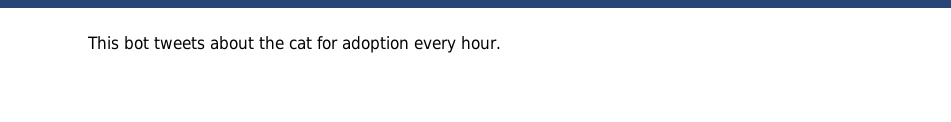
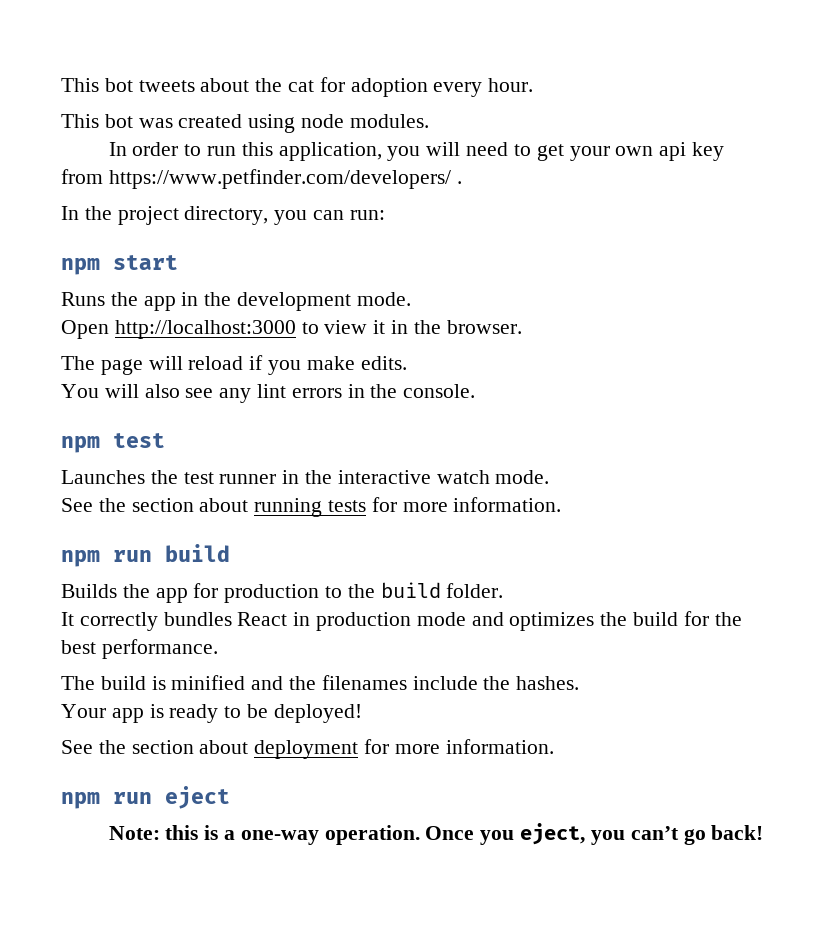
(501, 43) none -> [61,114,429,133] [108,142,724,161] [61,169,462,189] [61,206,385,225] [61,255,178,275] [61,292,411,311] [61,320,522,339] [61,355,407,375] [61,384,476,403] [61,433,165,453] [61,470,550,484] [61,497,562,517] [61,544,230,567] [61,582,504,603] [61,611,742,631] [61,639,218,659] [61,675,580,690] [61,704,362,723] [61,739,554,759] [61,786,230,809] [108,823,764,845] // This bot was created using node modules. // In order to run this application, you will need to get your own api key from https://www.petfinder.com/developers/ . // In the project directory, you can run: // npm start // Runs the app in the development mode. // Open http://localhost:3000 to view it in the browser. // The page will reload if you make edits. // You will also see any lint errors in the console. // npm test // Launches the test runner in the interactive watch mode. // See the section about running tests for more information. // npm run build // Builds the app for production to the build folder. // It correctly bundles React in production mode and optimizes the build for the best performance. // The build is minified and the filenames include the hashes. // Your app is ready to be deployed! // See the section about deployment for more information. // npm run eject // Note: this is a one-way operation. Once you eject, you can’t go back!

